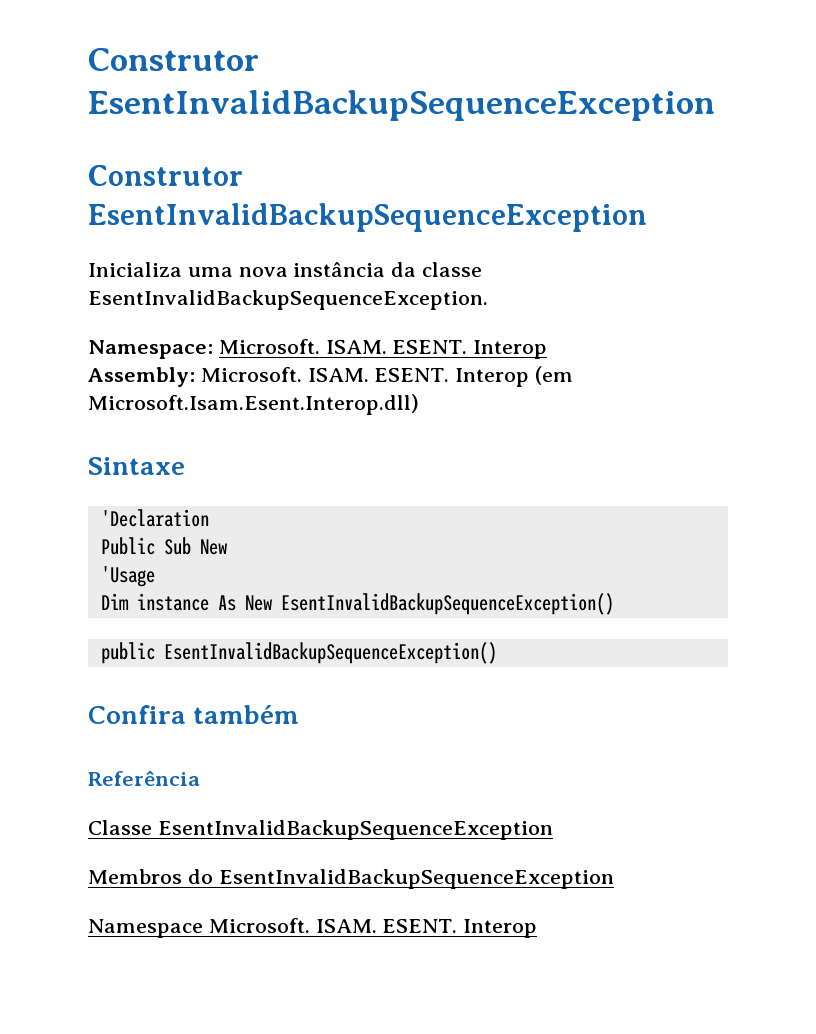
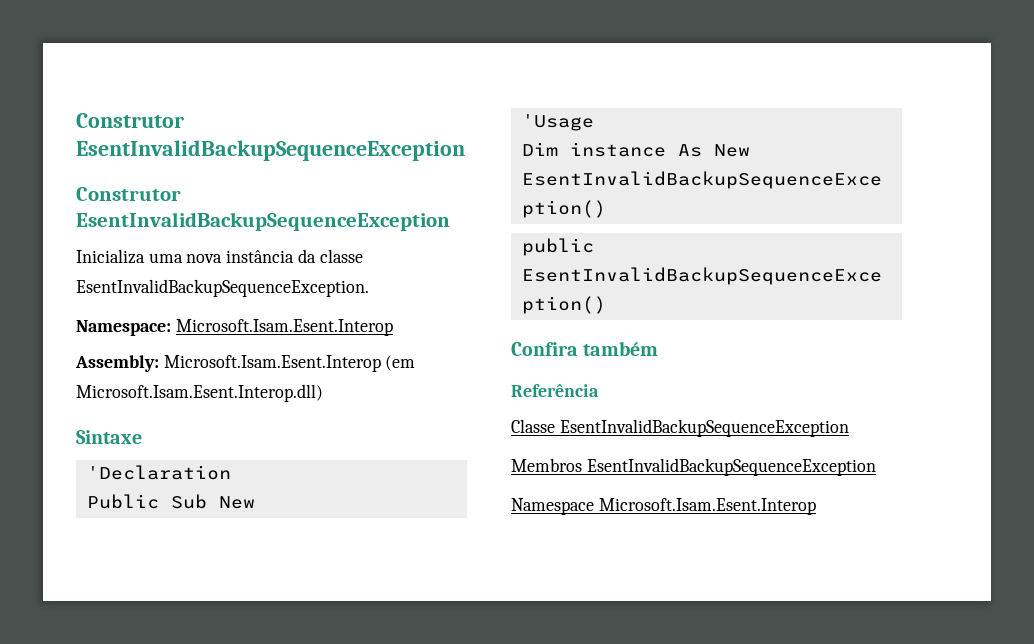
[218,339,548,359] [88,367,530,387] Microsoft. ISAM. ESENT. Interop // Assembly: Microsoft. ISAM. ESENT. Interop -> [175,319,393,336] [75,355,381,372] Microsoft.Isam.Esent.Interop // Assembly: Microsoft.Isam.Esent.Interop
[187,869,213,884] do -> (582, 465) none
[208,918,538,938] Microsoft. ISAM. ESENT. Interop -> [598,498,816,515] Microsoft.Isam.Esent.Interop

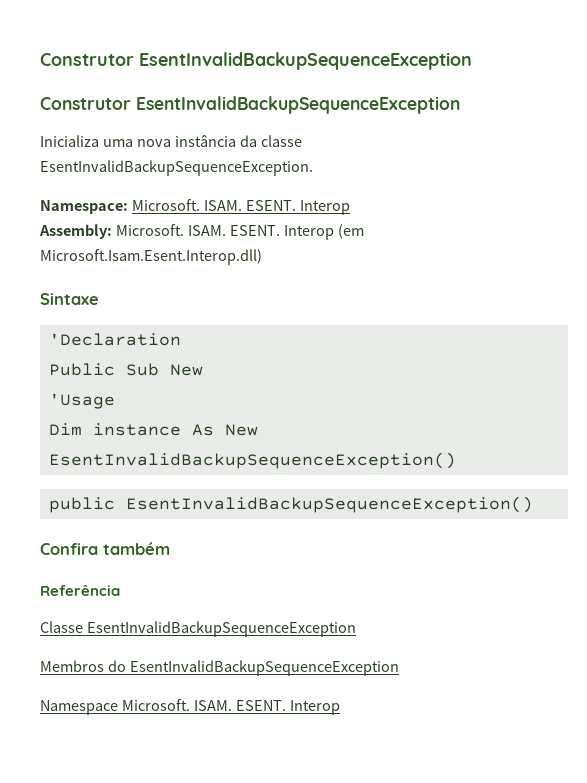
[175,319,393,336] [75,355,381,372] Microsoft.Isam.Esent.Interop // Assembly: Microsoft.Isam.Esent.Interop -> [131,199,350,215] [39,224,334,240] Microsoft. ISAM. ESENT. Interop // Assembly: Microsoft. ISAM. ESENT. Interop
(582, 465) none -> [107,660,126,672] do
[598,498,816,515] Microsoft.Isam.Esent.Interop -> [121,699,340,715] Microsoft. ISAM. ESENT. Interop

